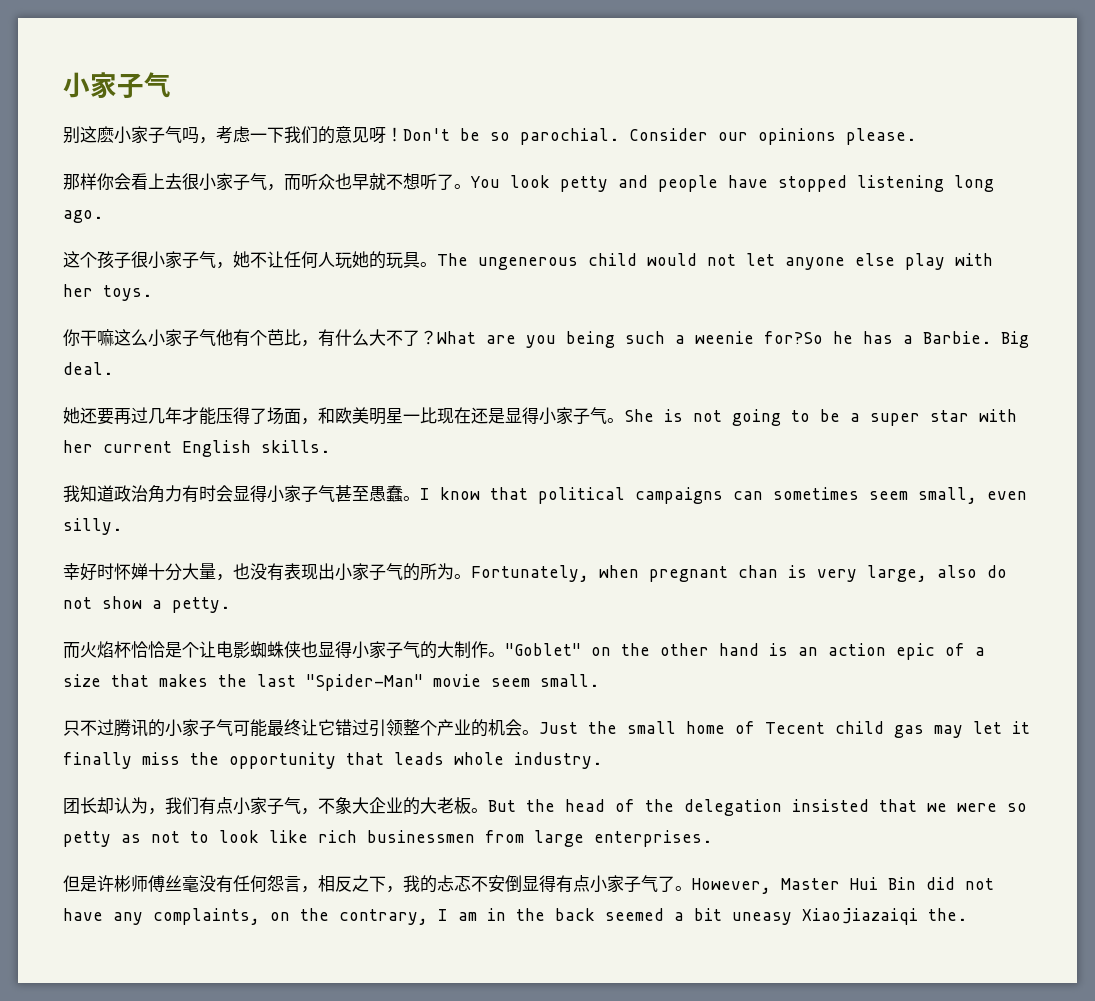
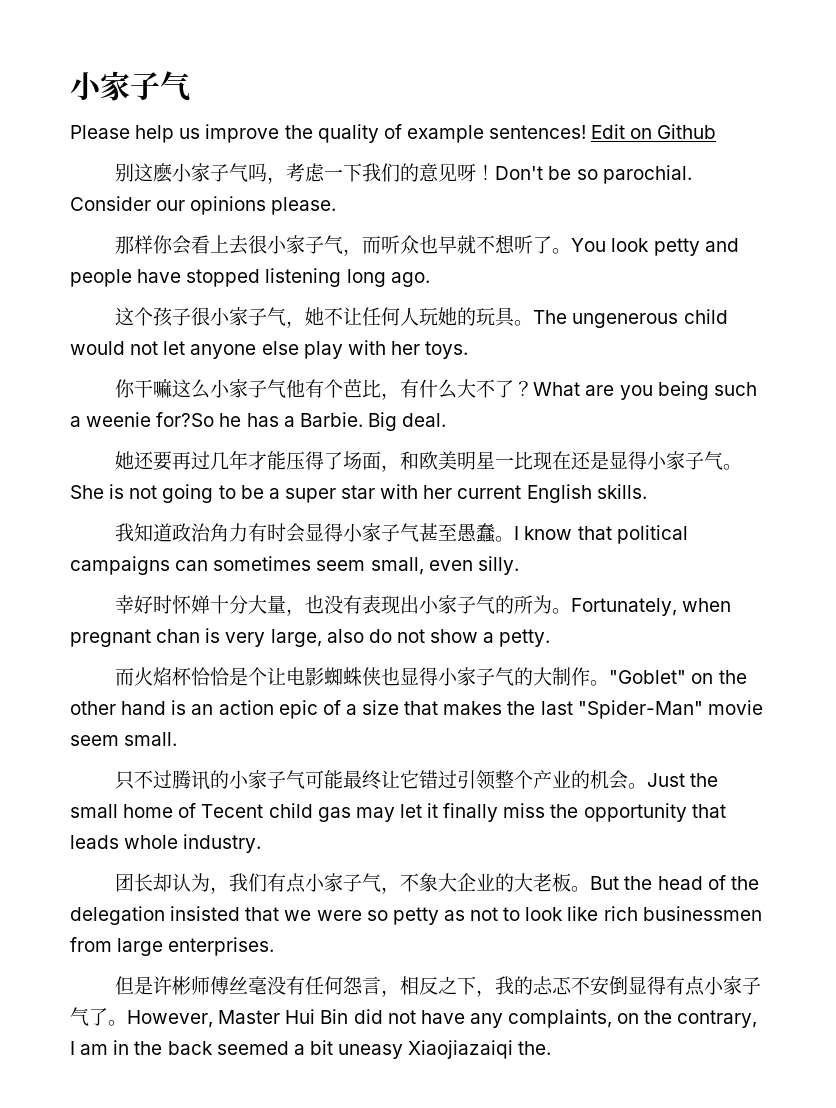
[63,72,171,99] 小家子气 -> [70,71,190,101] [70,124,717,143] 小家子气 // Please help us improve the quality of example sentences! Edit on Github

